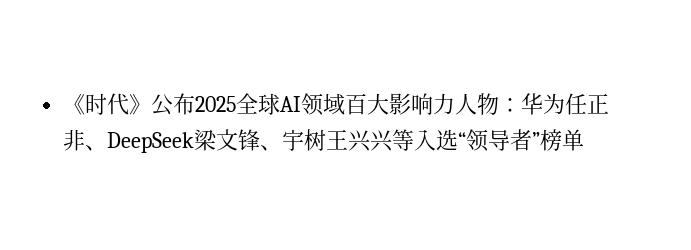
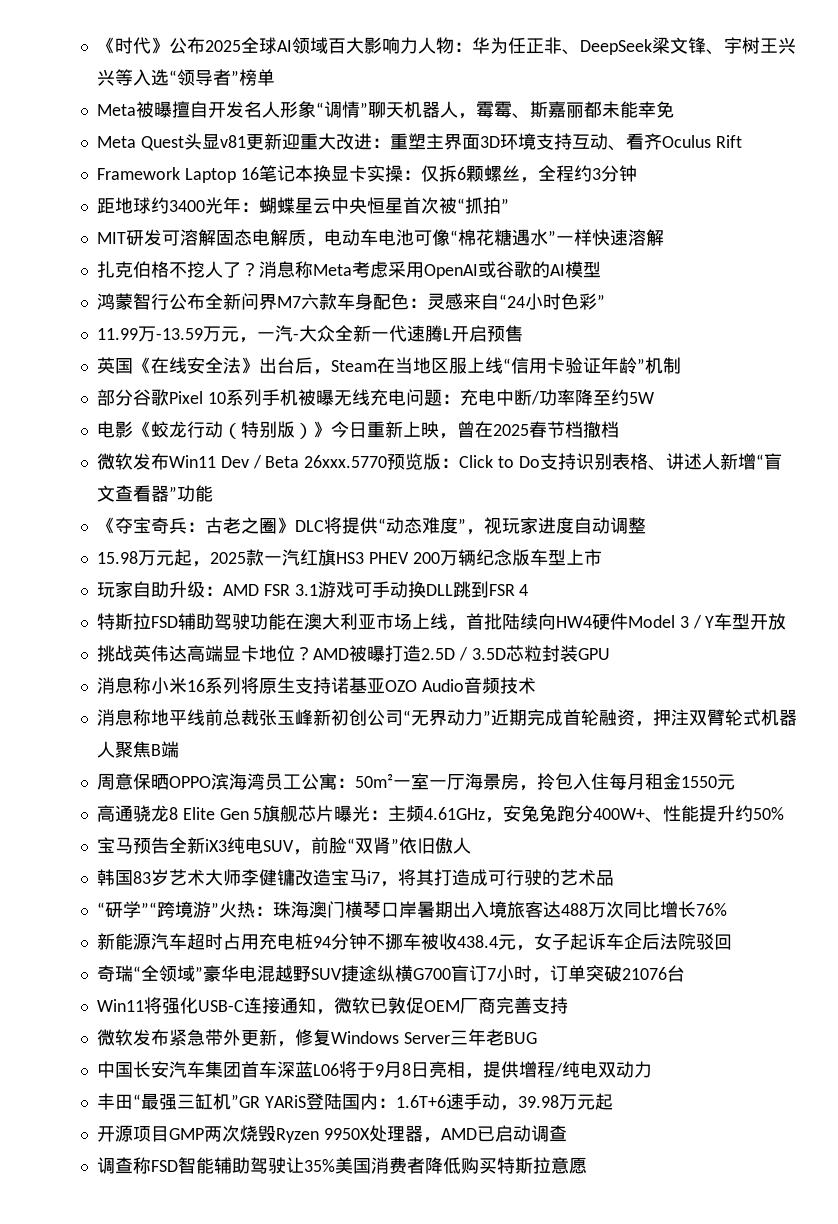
(585, 140) none -> [96,101,674,119] [96,133,742,151] [96,165,637,183] [96,197,509,214] [96,229,664,247] [96,261,601,279] [96,293,605,310] [96,325,523,343] [96,357,681,375] [96,389,654,406] [96,421,619,439] [96,453,782,471] [96,485,213,502] [96,517,646,535] [96,549,602,567] [96,581,529,598] [96,613,787,631] [96,645,610,662] [96,677,536,694] [96,709,797,727] [96,741,179,758] [96,773,735,791] [96,805,785,823] [96,837,471,855] [96,869,614,887] [96,901,727,918] [96,933,732,951] [96,965,685,983] [96,997,568,1015] [96,1029,537,1047] [96,1061,652,1079] [96,1093,613,1111] [96,1125,567,1143] [96,1157,587,1174] // Meta被曝擅自开发名人形象“调情”聊天机器人，霉霉、斯嘉丽都未能幸免 // Meta Quest头显v81更新迎重大改进：重塑主界面3D环境支持互动、看齐Oculus Rift // Framework Laptop 16笔记本换显卡实操：仅拆6颗螺丝，全程约3分钟 // 距地球约3400光年：蝴蝶星云中央恒星首次被“抓拍” // MIT研发可溶解固态电解质，电动车电池可像“棉花糖遇水”一样快速溶解 // 扎克伯格不挖人了？消息称Meta考虑采用OpenAI或谷歌的AI模型 // 鸿蒙智行公布全新问界M7六款车身配色：灵感来自“24小时色彩” // 11.99万-13.59万元，一汽-大众全新一代速腾L开启预售 // 英国《在线安全法》出台后，Steam在当地区服上线“信用卡验证年龄”机制 // 部分谷歌Pixel 10系列手机被曝无线充电问题：充电中断/功率降至约5W // 电影《蛟龙行动（特别版）》今日重新上映，曾在2025春节档撤档 // 微软发布Win11 Dev / Beta 26xxx.5770预览版：Click to Do支持识别表格、讲述人新增“盲文查看器”功能 // 《夺宝奇兵：古老之圈》DLC将提供“动态难度”，视玩家进度自动调整 // 15.98万元起，2025款一汽红旗HS3 PHEV 200万辆纪念版车型上市 // 玩家自助升级：AMD FSR 3.1游戏可手动换DLL跳到FSR 4 // 特斯拉FSD辅助驾驶功能在澳大利亚市场上线，首批陆续向HW4硬件Model 3 / Y车型开放 // 挑战英伟达高端显卡地位？AMD被曝打造2.5D / 3.5D芯粒封装GPU // 消息称小米16系列将原生支持诺基亚OZO Audio音频技术 // 消息称地平线前总裁张玉峰新初创公司“无界动力”近期完成首轮融资，押注双臂轮式机器人聚焦B端 // 周意保晒OPPO滨海湾员工公寓：50m²一室一厅海景房，拎包入住每月租金1550元 // 高通骁龙8 Elite Gen 5旗舰芯片曝光：主频4.61GHz，安兔兔跑分400W+、性能提升约50% // 宝马预告全新iX3纯电SUV，前脸“双肾”依旧傲人 // 韩国83岁艺术大师李健镛改造宝马i7，将其打造成可行驶的艺术品 // “研学”“跨境游”火热：珠海澳门横琴口岸暑期出入境旅客达488万次同比增长76% // 新能源汽车超时占用充电桩94分钟不挪车被收438.4元，女子起诉车企后法院驳回 // 奇瑞“全领域”豪华电混越野SUV捷途纵横G700盲订7小时，订单突破21076台 // Win11将强化USB-C连接通知，微软已敦促OEM厂商完善支持 // 微软发布紧急带外更新，修复Windows Server三年老BUG // 中国长安汽车集团首车深蓝L06将于9月8日亮相，提供增程/纯电双动力 // 丰田“最强三缸机”GR YARiS登陆国内：1.6T+6速手动，39.98万元起 // 开源项目GMP两次烧毁Ryzen 9950X处理器，AMD已启动调查 // 调查称FSD智能辅助驾驶让35%美国消费者降低购买特斯拉意愿

